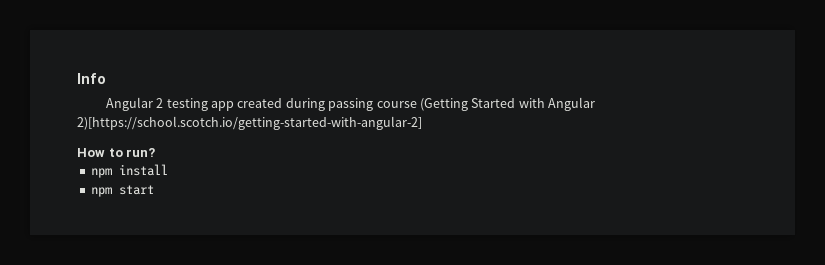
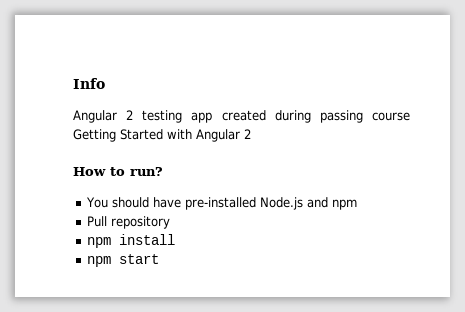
[419,98,468,111] (Getting -> [73,129,116,142] Getting
[77,116,422,130] 2)[https://school.scotch.io/getting-started-with-angular-2] -> [244,129,251,139] 2
(156, 152) none -> [85,197,357,210] [86,216,170,229] // You should have pre-installed Node.js and npm // Pull repository

